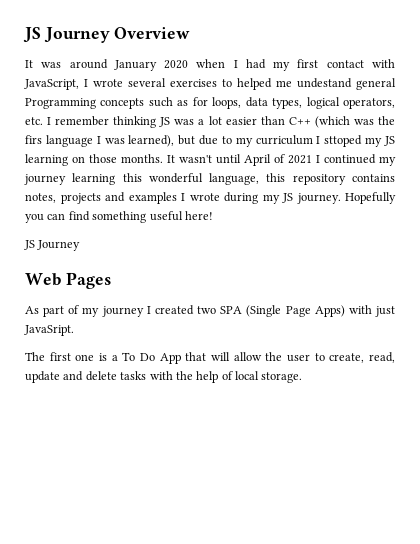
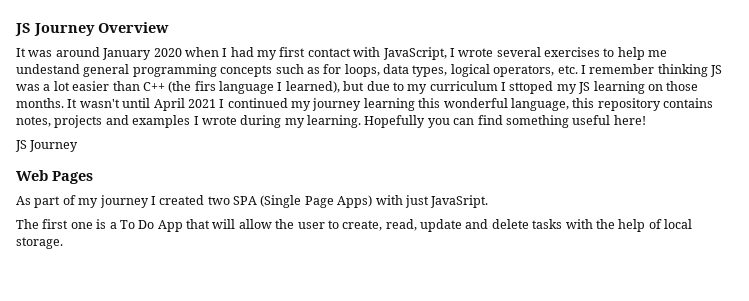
[237,78,272,90] helped -> [617,47,645,60] help
[25,98,96,109] Programming -> [132,64,217,77] programming
[314,116,395,128] (which was the -> [168,81,192,93] (the
[104,138,125,144] was -> (283, 86) none
[274,154,285,163] of -> (185, 104) none
[282,193,341,204] JS journey. -> [307,115,361,128] learning.

